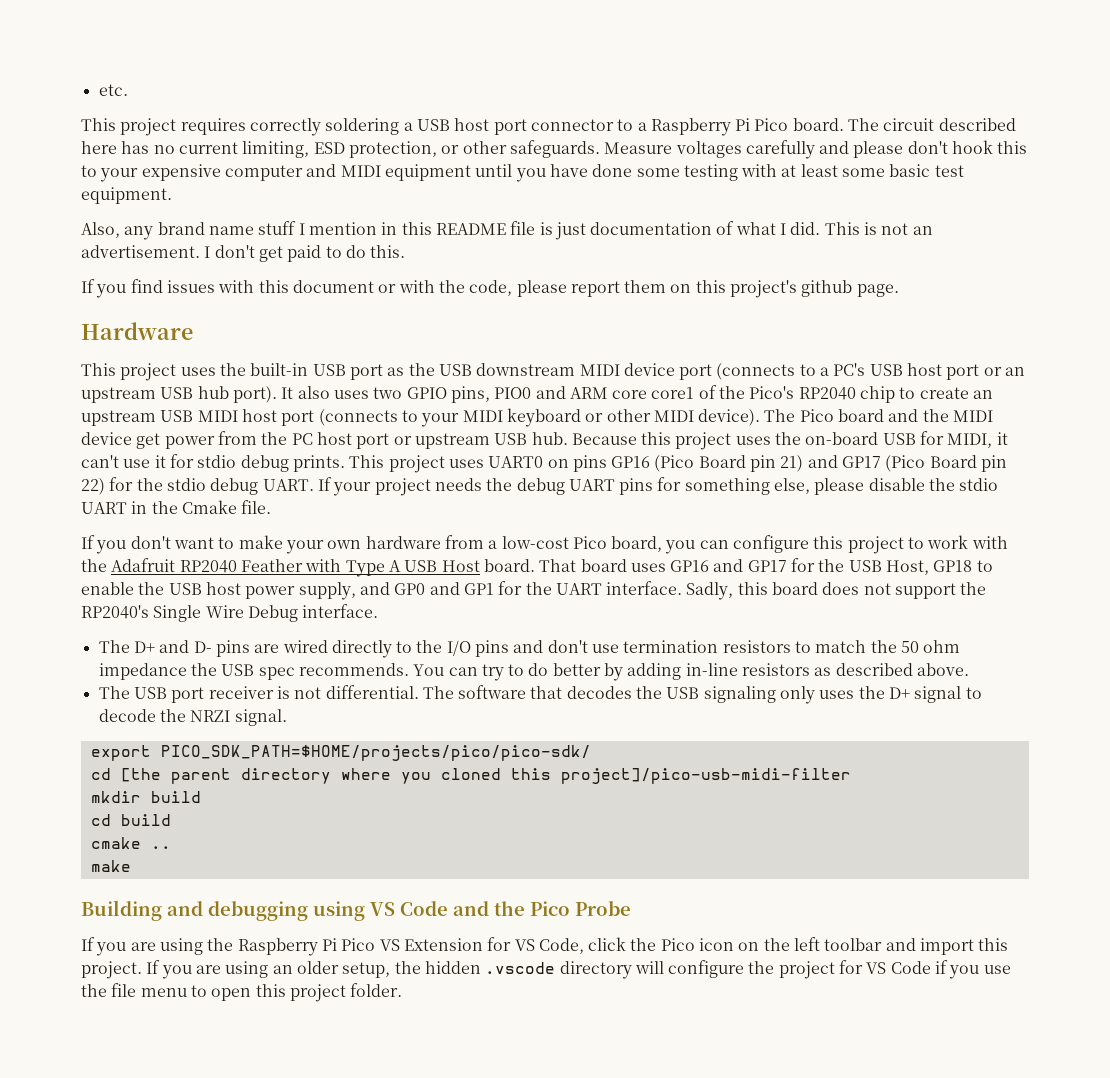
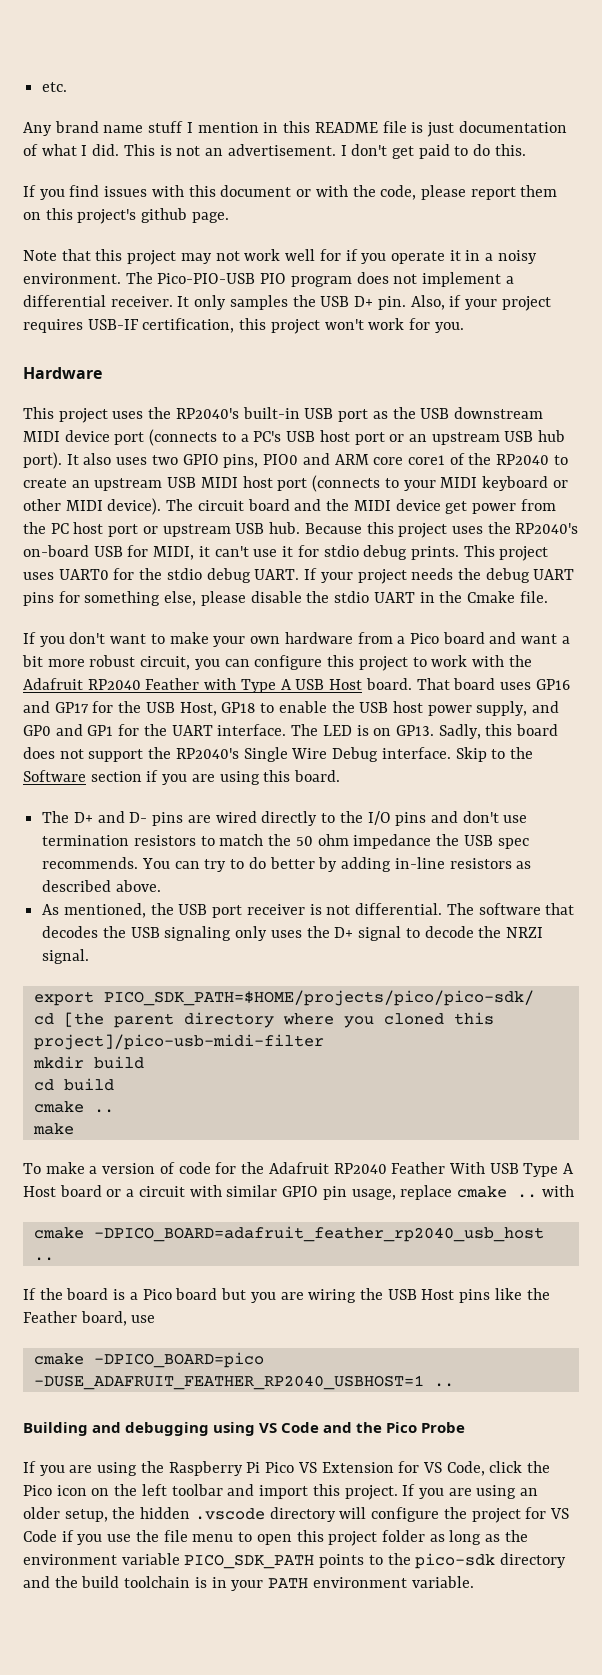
[81,118,1016,136] [81,140,1028,159] [81,164,964,182] [81,187,172,204] [81,222,154,240] This project requires correctly soldering a USB host port connector to a Raspberry Pi Pico board. The circuit described here has no current limiting, ESD protection, or other safeguards. Measure voltages carefully and please don't hook this to your expensive computer and MIDI equipment until you have done some testing with at least some basic test equipment. // Also, any -> [23,122,52,136] Any
(899, 290) none -> [23,249,537,265] [23,272,514,287] [23,295,551,311] [23,318,464,334] // Note that this project may not work well for if you operate it in a noisy environment. The Pico-PIO-USB PIO program does not implement a differential receiver. It only samples the USB D+ pin. Also, if your project requires USB-IF certification, this project won't work for you.
(246, 369) none -> [175,408,239,419] RP2040's
[749,386,896,403] Pico's RP2040 chip -> [496,454,550,465] RP2040
[799,409,834,422] Pico -> [197,500,244,511] circuit
(802, 438) none -> [515,523,579,534] RP2040's
[547,455,1008,472] [81,478,105,495] on pins GP16 (Pico Board pin 21) and GP17 (Pico Board pin 22) -> (109, 574) none
[501,536,663,552] low-cost Pico board, -> [409,632,570,644] [22,655,191,670] Pico board and want a bit more robust circuit,
(683, 588) none -> [291,724,434,736] The LED is on GP13.
(379, 611) none -> [455,747,533,762] [23,770,341,785] Skip to the Software section if you are using this board.
[98,686,130,699] The -> [42,903,174,918] As mentioned, the
(131, 866) none -> [23,1162,575,1177] [23,1185,574,1200] [33,1226,544,1242] [33,1257,54,1261] [23,1288,550,1303] [23,1311,156,1326] [33,1352,264,1368] [33,1375,454,1390] // To make a version of code for the Adafruit RP2040 Feather With USB Type A Host board or a circuit with similar GPIO pin usage, replace cmake .. with // cmake -DPICO_BOARD=adafruit_feather_rp2040_usb_host .. // If the board is a Pico board but you are wiring the USB Host pins like the Feather board, use // cmake -DPICO_BOARD=pico -DUSE_ADAFRUIT_FEATHER_RP2040_USBHOST=1 ..
[350,983,403,997] folder. -> [381,1530,528,1545] [23,1553,567,1569] [23,1576,474,1591] folder as long as the environment variable PICO_SDK_PATH points to the pico-sdk directory and the build toolchain is in your PATH environment variable.

